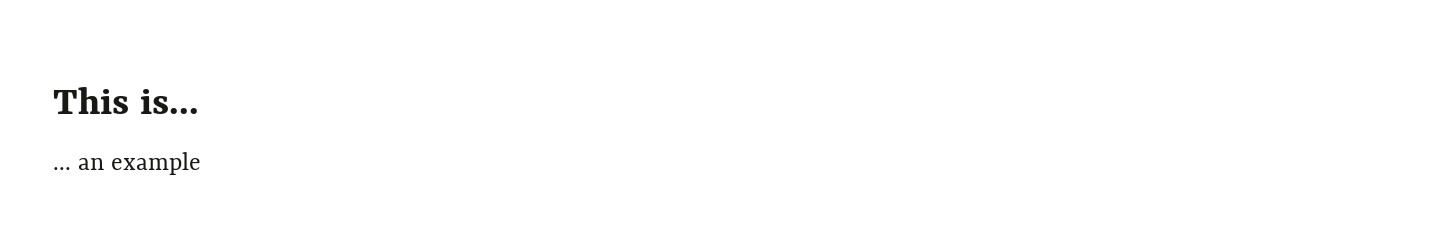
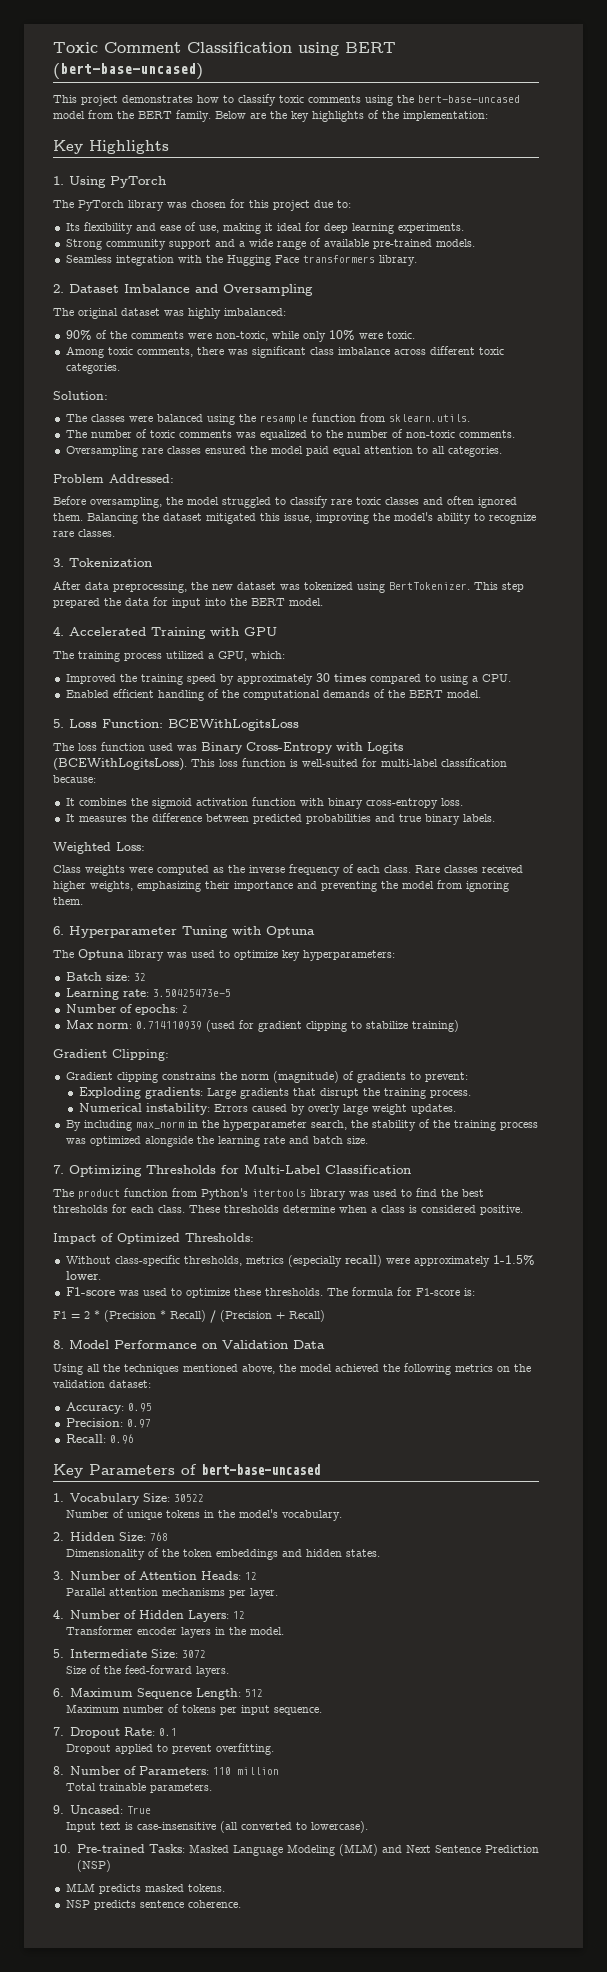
[53,87,200,114] [53,152,202,175] This is... // ... an example -> [53,42,396,56] [53,63,203,80] [53,94,520,106] [53,110,488,122] [53,140,169,154] [53,176,166,188] [53,199,351,211] [65,222,464,234] [65,238,475,250] [65,255,417,266] [53,284,313,296] [53,308,286,319] [65,330,415,342] [65,346,504,358] [65,363,120,374] [53,391,108,400] [65,413,470,425] [65,429,515,440] [65,446,502,457] [53,474,174,483] [53,496,517,508] [53,512,536,524] [53,529,115,537] [53,558,152,567] [53,581,524,593] [53,597,323,608] [53,626,277,639] [53,651,285,662] [65,673,511,685] [65,689,481,701] [53,719,299,731] [53,742,403,754] [53,758,507,771] [53,775,96,783] [65,797,463,809] [65,813,495,825] [53,842,145,854] [53,864,523,876] [53,880,509,892] [53,897,83,905] [53,926,315,938] [53,949,395,961] [65,972,146,981] [65,988,231,1000] [65,1004,188,1015] [65,1020,459,1032] [53,1049,169,1061] [65,1071,468,1083] [78,1087,471,1099] [78,1103,456,1115] [65,1119,538,1131] [65,1136,368,1147] [53,1164,411,1177] [53,1188,484,1200] [53,1204,523,1215] [53,1233,254,1244] [65,1255,535,1267] [65,1271,101,1280] [65,1287,475,1298] [53,1310,325,1323] [53,1339,325,1349] [53,1363,531,1375] [53,1380,151,1388] [65,1402,152,1414] [65,1418,151,1428] [65,1434,134,1444] [53,1464,320,1478] [53,1493,204,1505] [66,1509,343,1521] [53,1532,168,1541] [66,1548,381,1560] [53,1571,257,1580] [66,1588,279,1599] [53,1610,245,1622] [66,1626,285,1638] [53,1649,206,1658] [66,1665,230,1677] [53,1688,263,1700] [66,1704,323,1715] [53,1727,177,1738] [66,1743,275,1755] [53,1766,279,1775] [66,1783,213,1793] [53,1805,151,1814] [66,1821,369,1833] [53,1844,539,1856] [76,1860,111,1872] [65,1883,225,1894] [65,1900,241,1910] Toxic Comment Classification using BERT (bert-base-uncased) // This project demonstrates how to classify toxic comments using the bert-base-uncased model from the BERT family. Below are the key highlights of the implementation: // Key Highlights // 1. Using PyTorch // The PyTorch library was chosen for this project due to: // Its flexibility and ease of use, making it ideal for deep learning experiments. // Strong community support and a wide range of available pre-trained models. // Seamless integration with the Hugging Face transformers library. // 2. Dataset Imbalance and Oversampling // The original dataset was highly imbalanced: // 90% of the comments were non-toxic, while only 10% were toxic. // Among toxic comments, there was significant class imbalance across different toxic categories. // Solution: // The classes were balanced using the resample function from sklearn.utils. // The number of toxic comments was equalized to the number of non-toxic comments. // Oversampling rare classes ensured the model paid equal attention to all categories. // Problem Addressed: // Before oversampling, the model struggled to classify rare toxic classes and often ignored them. Balancing the dataset mitigated this issue, improving the model's ability to recognize rare classes. // 3. Tokenization // After data preprocessing, the new dataset was tokenized using BertTokenizer. This step prepared the data for input into the BERT model. // 4. Accelerated Training with GPU // The training process utilized a GPU, which: // Improved the training speed by approximately 30 times compared to using a CPU. // Enabled efficient handling of the computational demands of the BERT model. // 5. Loss Function: BCEWithLogitsLoss // The loss function used was Binary Cross-Entropy with Logits (BCEWithLogitsLoss). This loss function is well-suited for multi-label classification because: // It combines the sigmoid activation function with binary cross-entropy loss. // It measures the difference between predicted probabilities and true binary labels. // Weighted Loss: // Class weights were computed as the inverse frequency of each class. Rare classes received higher weights, emphasizing their importance and preventing the model from ignoring them. // 6. Hyperparameter Tuning with Optuna // The Optuna library was used to optimize key hyperparameters: // Batch size: 32 // Learning rate: 3.50425473e-5 // Number of epochs: 2 // Max norm: 0.714110939 (used for gradient clipping to stabilize training) // Gradient Clipping: // Gradient clipping constrains the norm (magnitude) of gradients to prevent: // Exploding gradients: Large gradients that disrupt the training process. // Numerical instability: Errors caused by overly large weight updates. // By including max_norm in the hyperparameter search, the stability of the training process was optimized alongside the learning rate and batch size. // 7. Optimizing Thresholds for Multi-Label Classification // The product function from Python's itertools library was used to find the best thresholds for each class. These thresholds determine when a class is considered positive. // Impact of Optimized Thresholds: // Without class-specific thresholds, metrics (especially recall) were approximately 1-1.5% lower. // F1-score was used to optimize these thresholds. The formula for F1-score is: // F1 = 2 * (Precision * Recall) / (Precision + Recall) // 8. Model Performance on Validation Data // Using all the techniques mentioned above, the model achieved the following metrics on the validation dataset: // Accuracy: 0.95 // Precision: 0.97 // Recall: 0.96 // Key Parameters of bert-base-uncased // 1. Vocabulary Size: 30522 // Number of unique tokens in the model's vocabulary. // 2. Hidden Size: 768 // Dimensionality of the token embeddings and hidden states. // 3. Number of Attention Heads: 12 // Parallel attention mechanisms per layer. // 4. Number of Hidden Layers: 12 // Transformer encoder layers in the model. // 5. Intermediate Size: 3072 // Size of the feed-forward layers. // 6. Maximum Sequence Length: 512 // Maximum number of tokens per input sequence. // 7. Dropout Rate: 0.1 // Dropout applied to prevent overfitting. // 8. Number of Parameters: 110 million // Total trainable parameters. // 9. Uncased: True // Input text is case-insensitive (all converted to lowercase). // 10. Pre-trained Tasks: Masked Language Modeling (MLM) and Next Sentence Prediction (NSP) // MLM predicts masked tokens. // NSP predicts sentence coherence.

